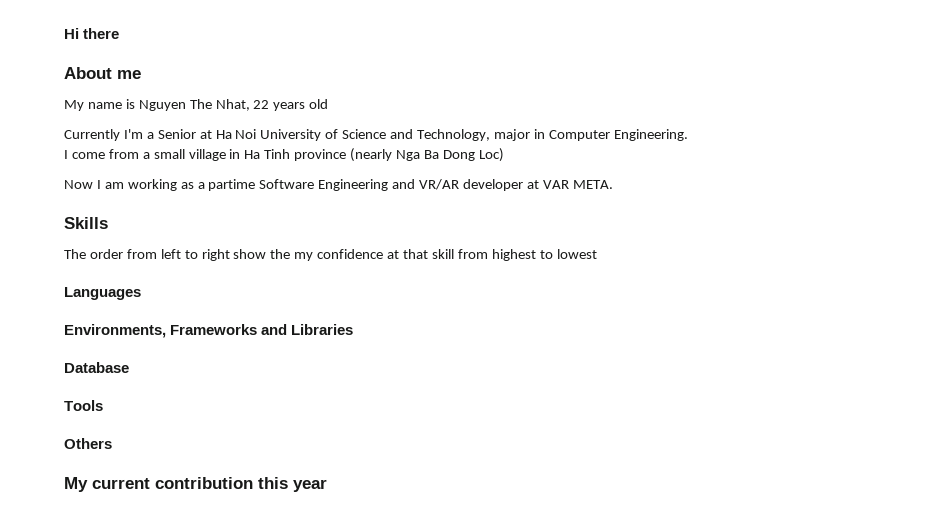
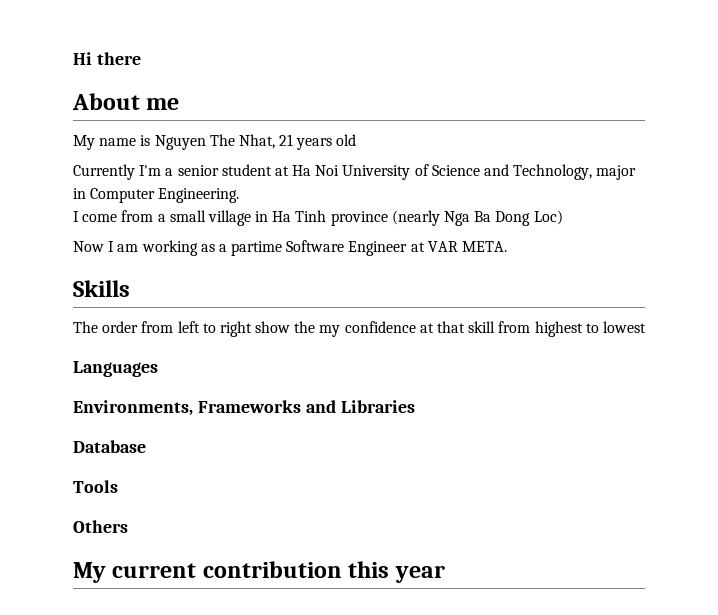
[253,100,270,109] 22 -> [279,134,294,146] 21
[157,129,196,139] Senior -> [177,164,272,176] senior student
[318,179,524,191] Engineering and VR/AR developer -> [348,241,408,256] Engineer

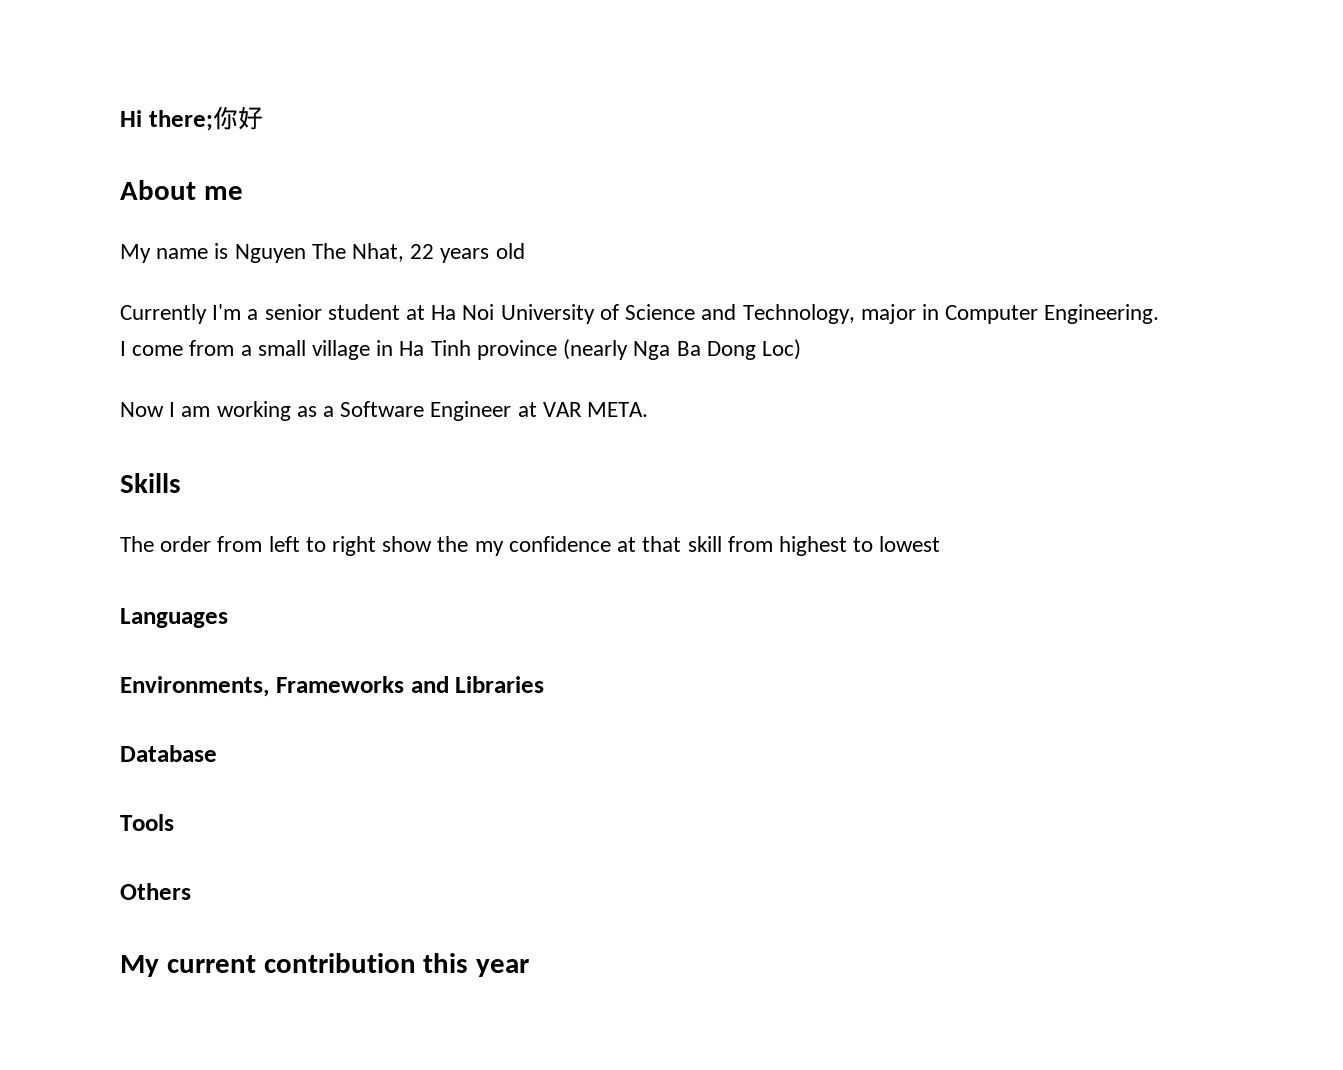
[96,52,141,65] there -> [148,106,263,131] there;你好
[279,134,294,146] 21 -> [410,244,435,259] 22
[231,241,283,256] partime -> (335, 411) none

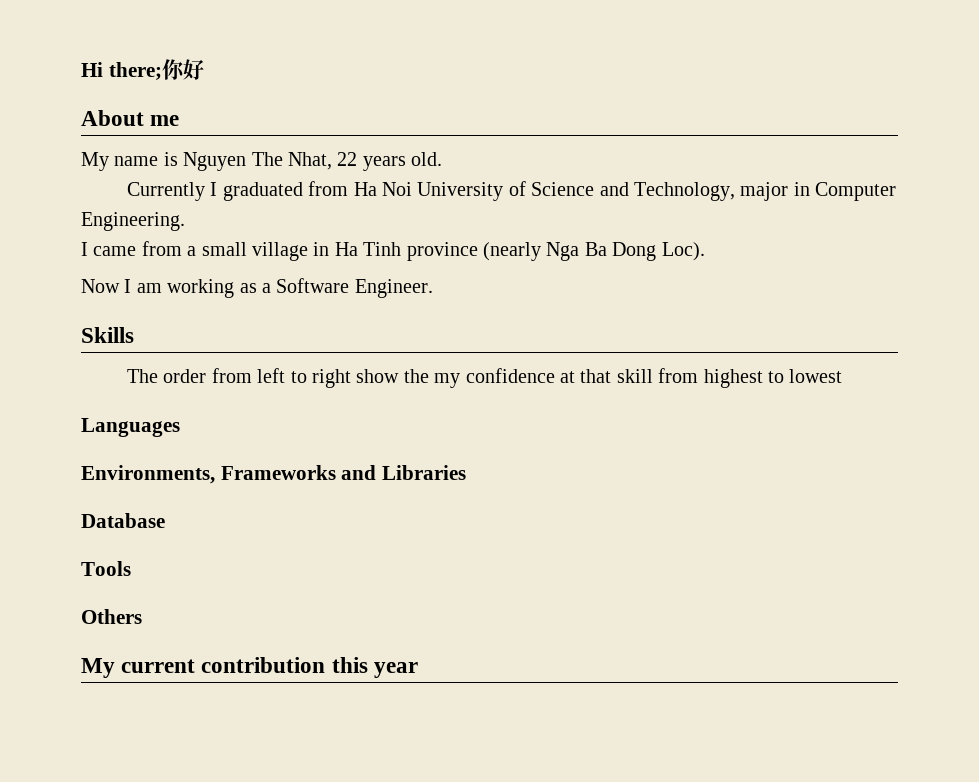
[495,243,525,259] old -> [411,152,443,166] old.
[212,304,426,320] I'm a senior student at -> [210,181,349,201] I graduated from
[132,345,184,356] come -> [93,246,137,256] came
[761,339,801,360] Loc) -> [661,242,705,261] Loc).
[430,401,649,421] Engineer at VAR META. -> [354,279,433,298] Engineer.

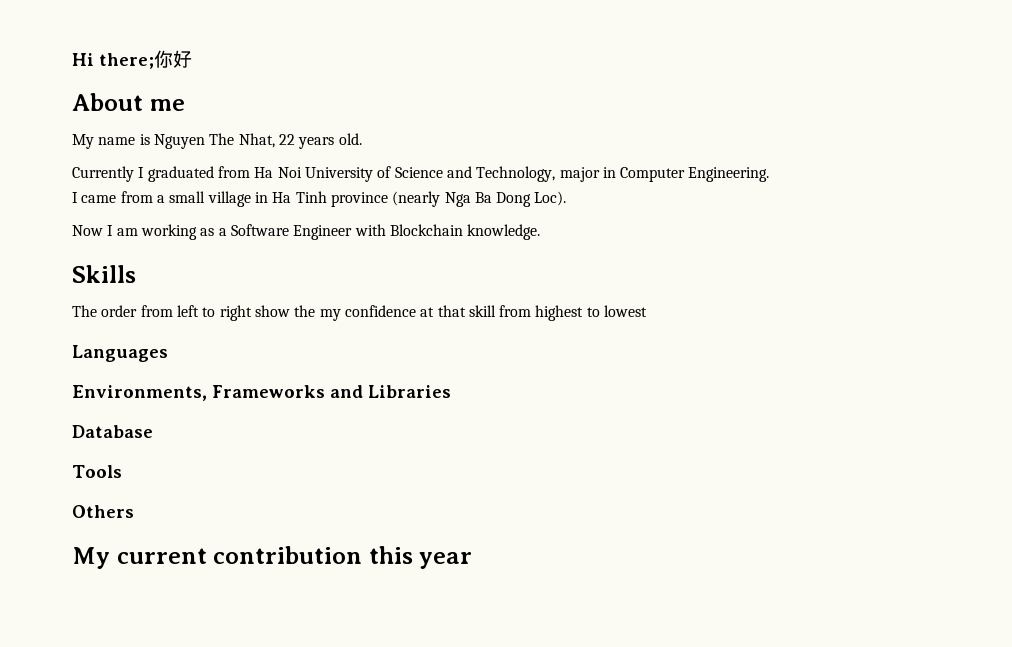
[354,279,433,298] Engineer. -> [293,224,541,240] Engineer with Blockchain knowledge.

